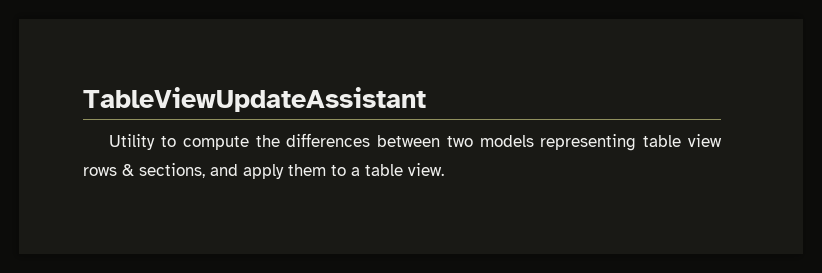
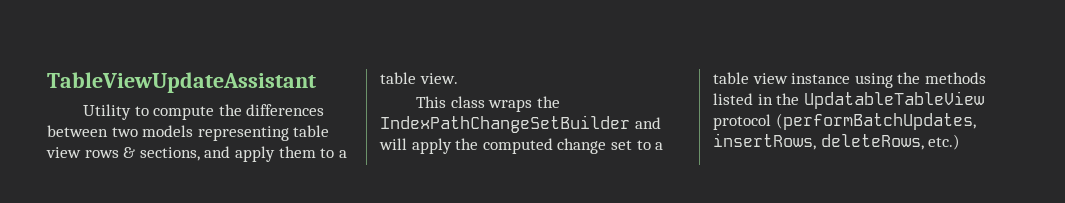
(444, 169) none -> [416,96,560,112] [380,115,661,133] [379,138,664,154] [713,72,986,88] [713,91,984,109] [713,113,976,130] [713,133,961,150] // This class wraps the IndexPathChangeSetBuilder and will apply the computed change set to a table view instance using the methods listed in the UpdatableTableView protocol (performBatchUpdates, insertRows, deleteRows, etc.)

